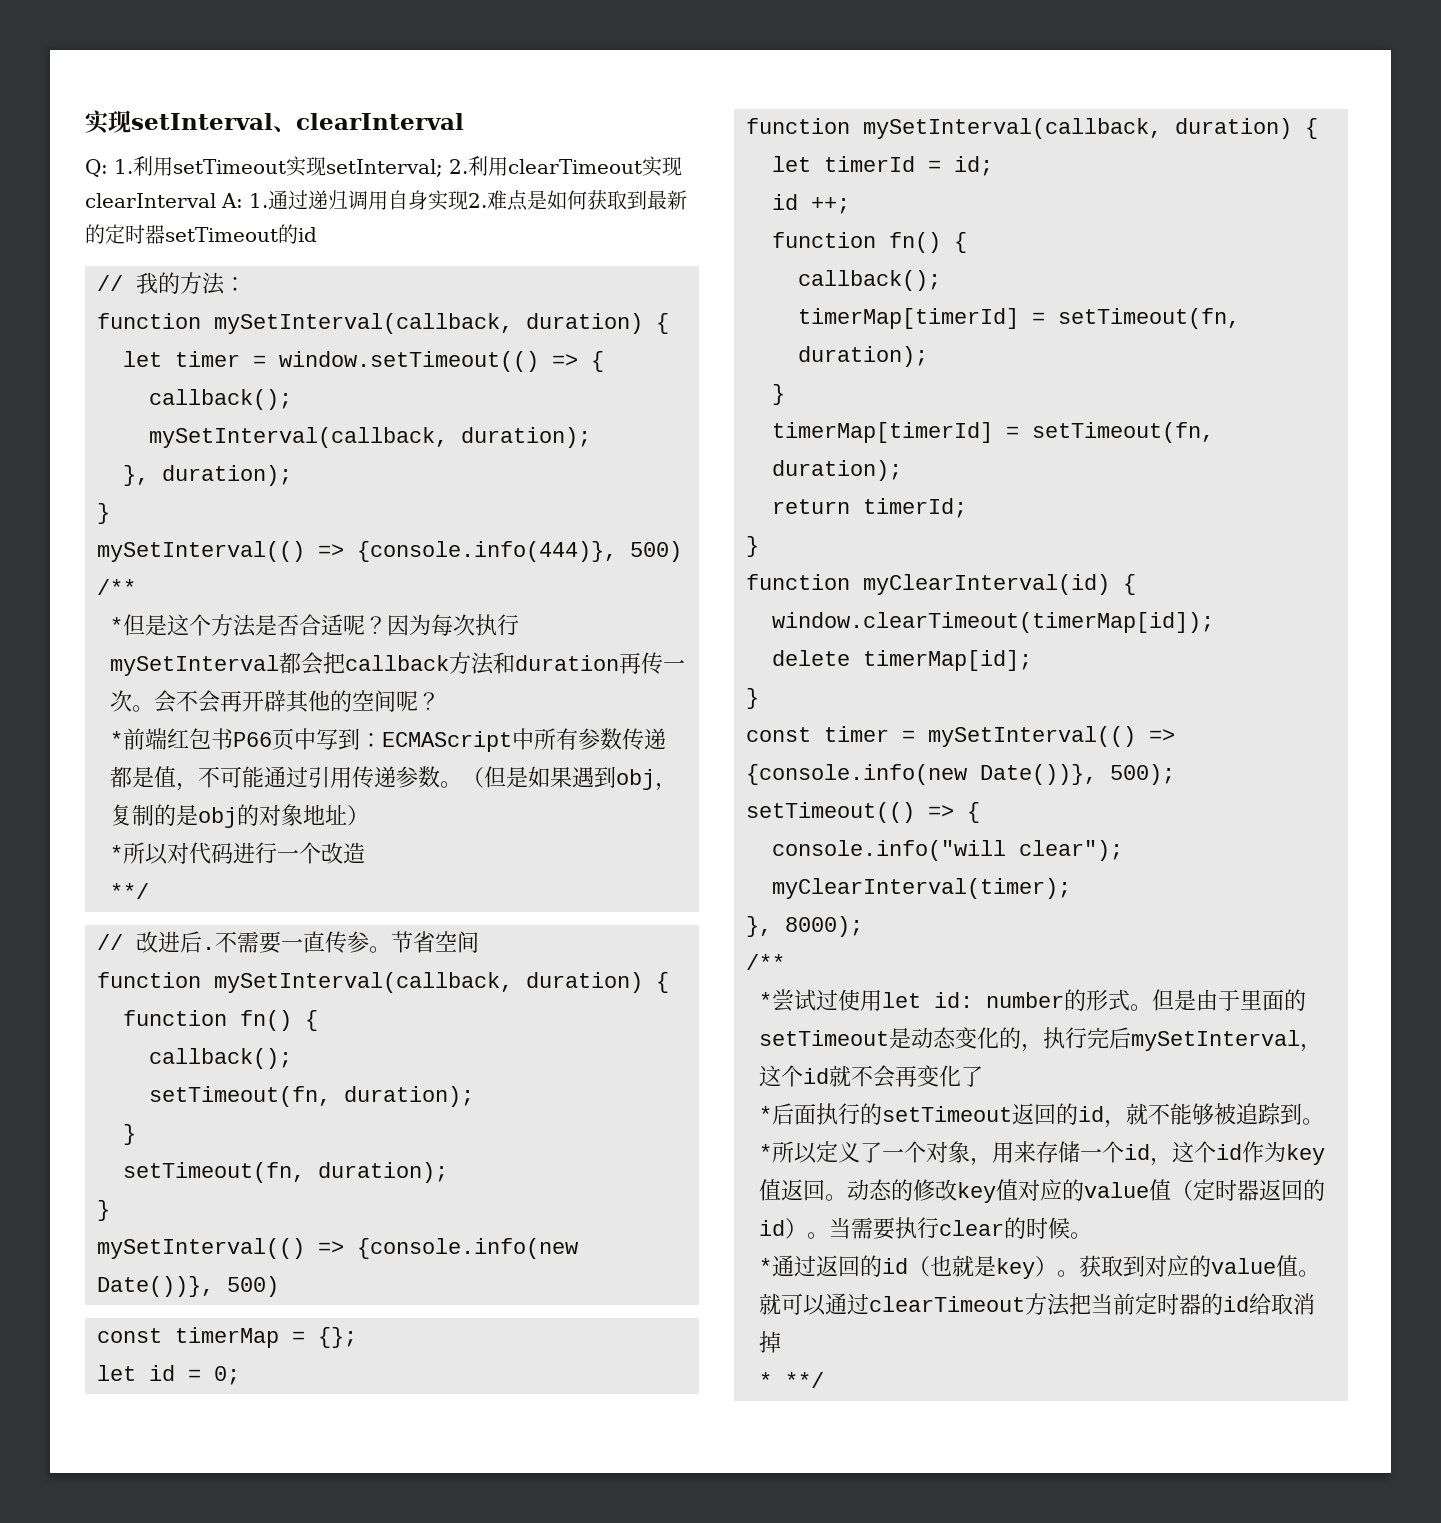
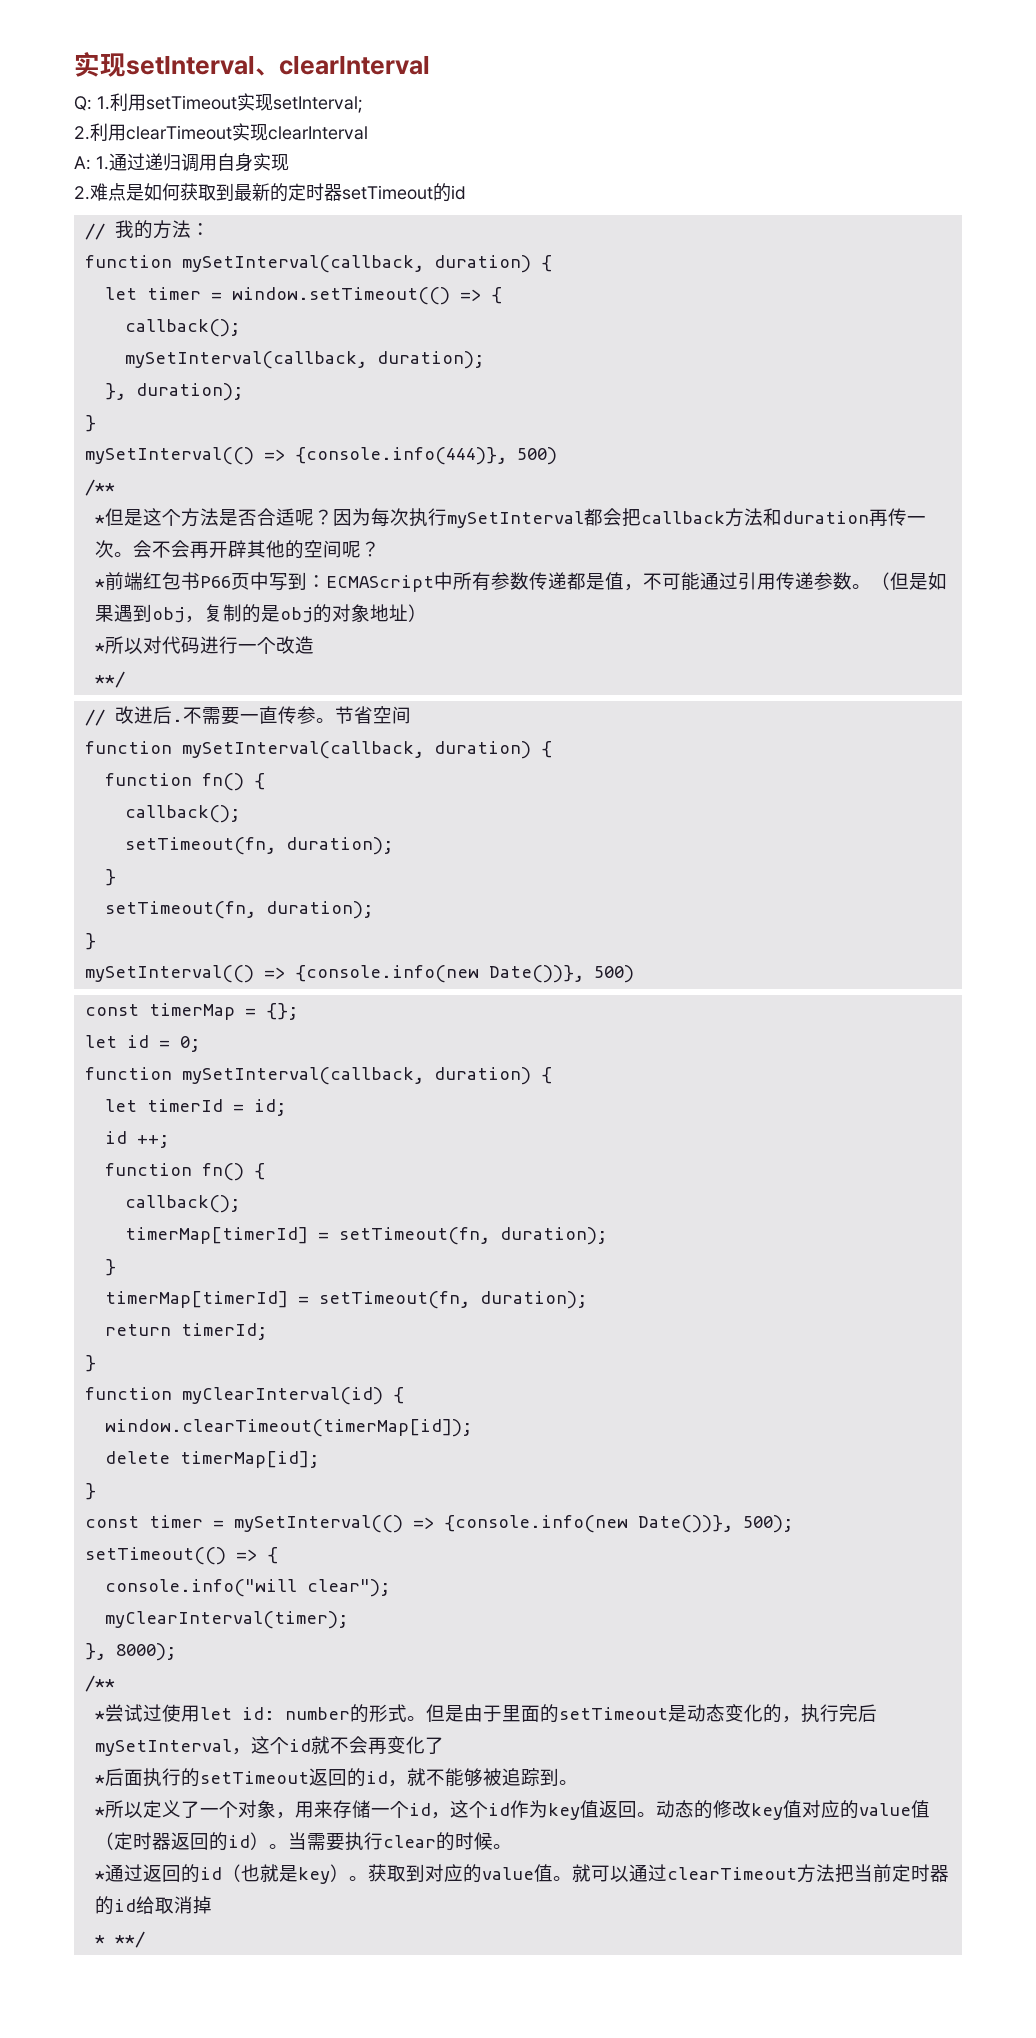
(443, 168) none -> (363, 104) //
(216, 200) none -> (368, 133) //
(468, 200) none -> (289, 162) //

